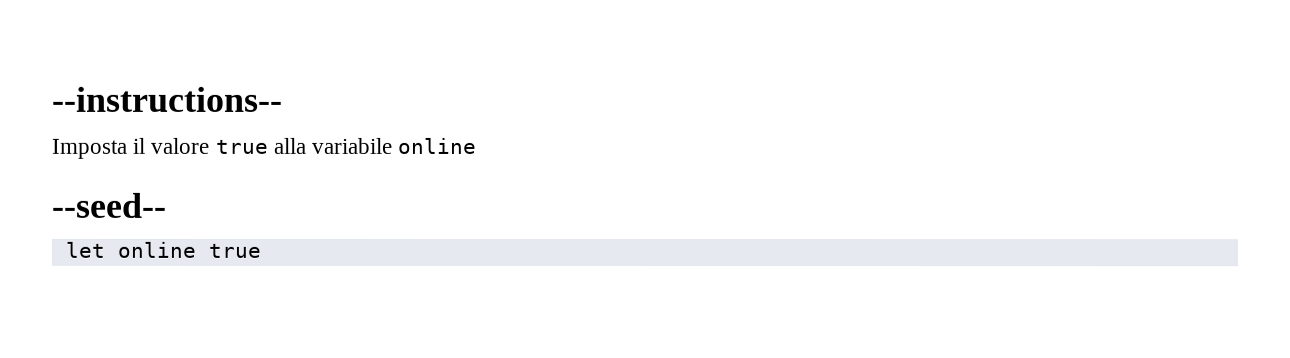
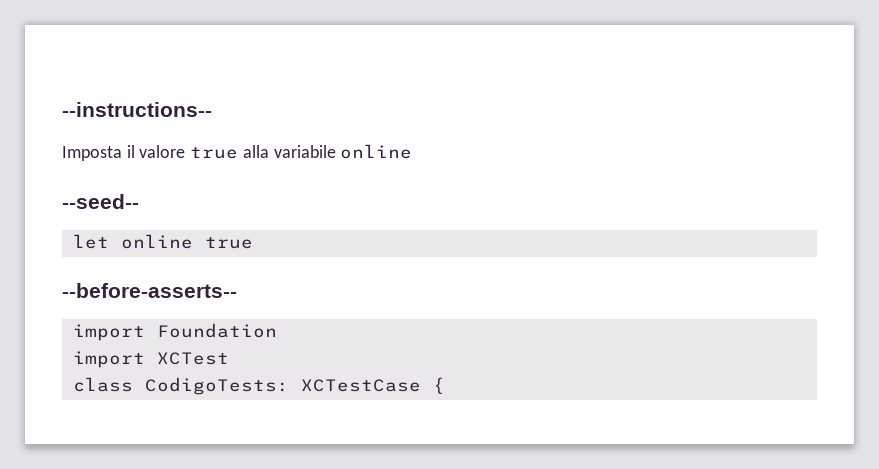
(261, 250) none -> [62,283,237,298] [72,323,277,341] [72,351,229,368] [72,377,445,395] // --before-asserts-- // import Foundation // import XCTest // class CodigoTests: XCTestCase {

